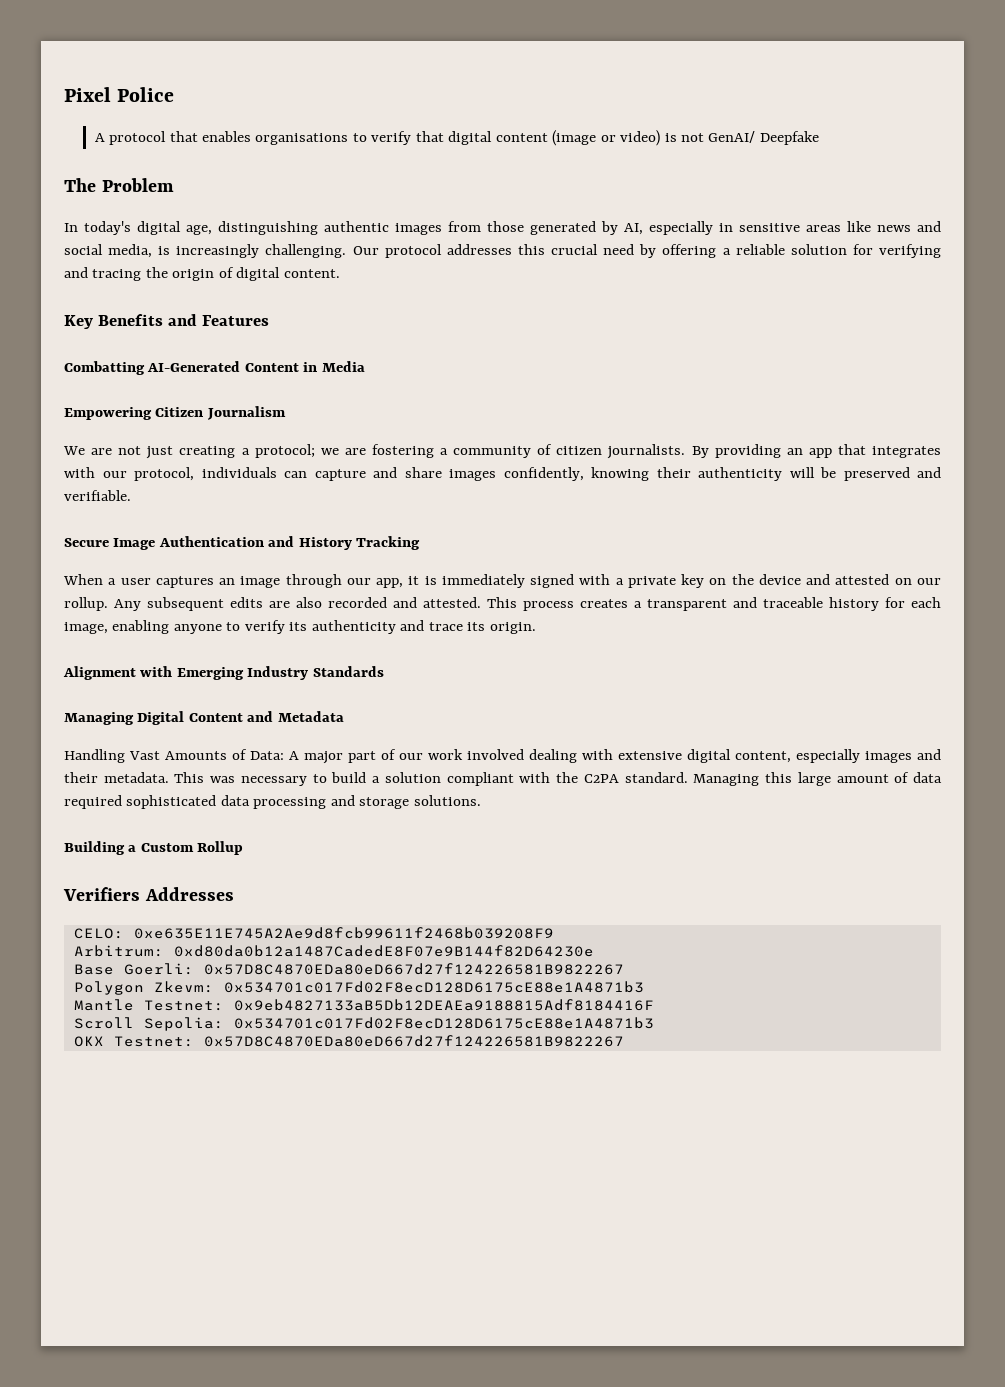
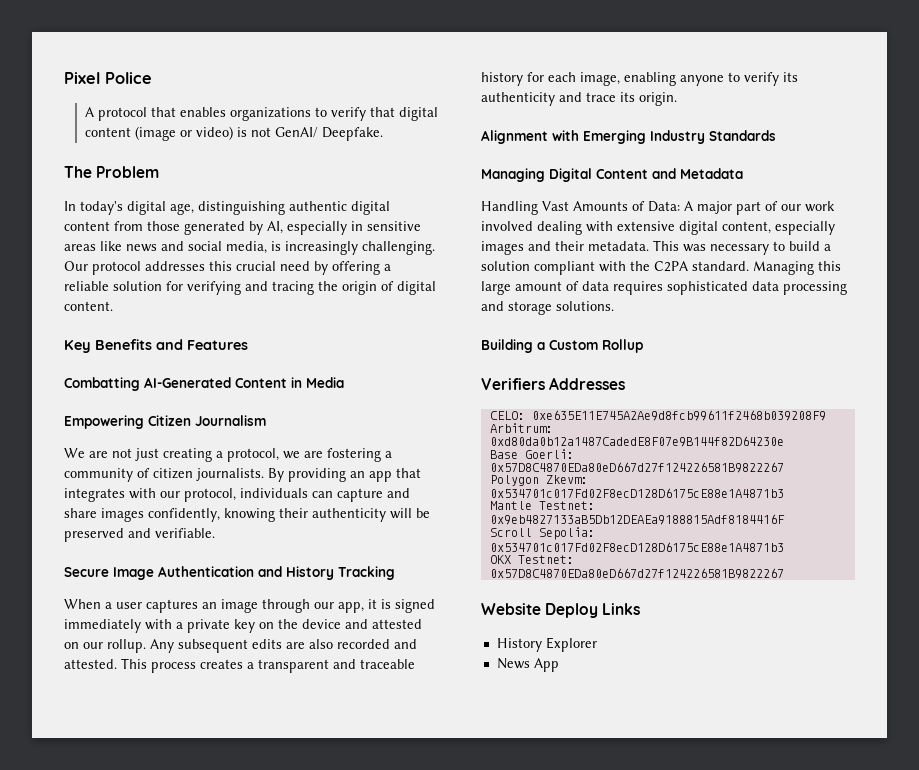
[255,133,349,145] organisations -> [229,107,311,121] organizations
[759,131,819,145] Deepfake -> [321,127,383,141] Deepfake.
[395,223,442,235] images -> [351,201,390,215] [64,221,110,231] digital content
[254,444,315,458] protocol; -> [227,448,279,462] protocol,
[441,574,575,588] immediately signed -> [395,599,435,613] [64,619,141,633] signed immediately
[64,795,122,809] required -> [613,281,663,295] requires
(624, 1041) none -> [481,603,641,618] [496,637,597,652] [496,658,559,672] // Website Deploy Links // History Explorer // News App

